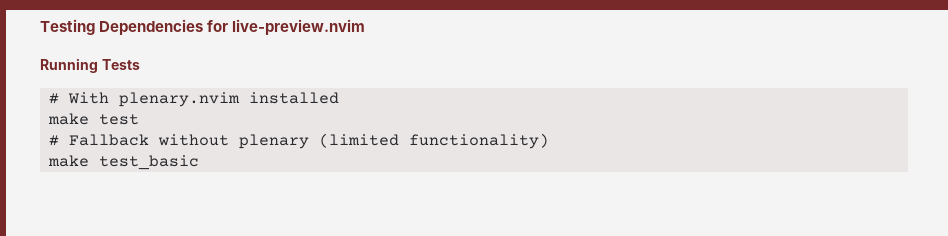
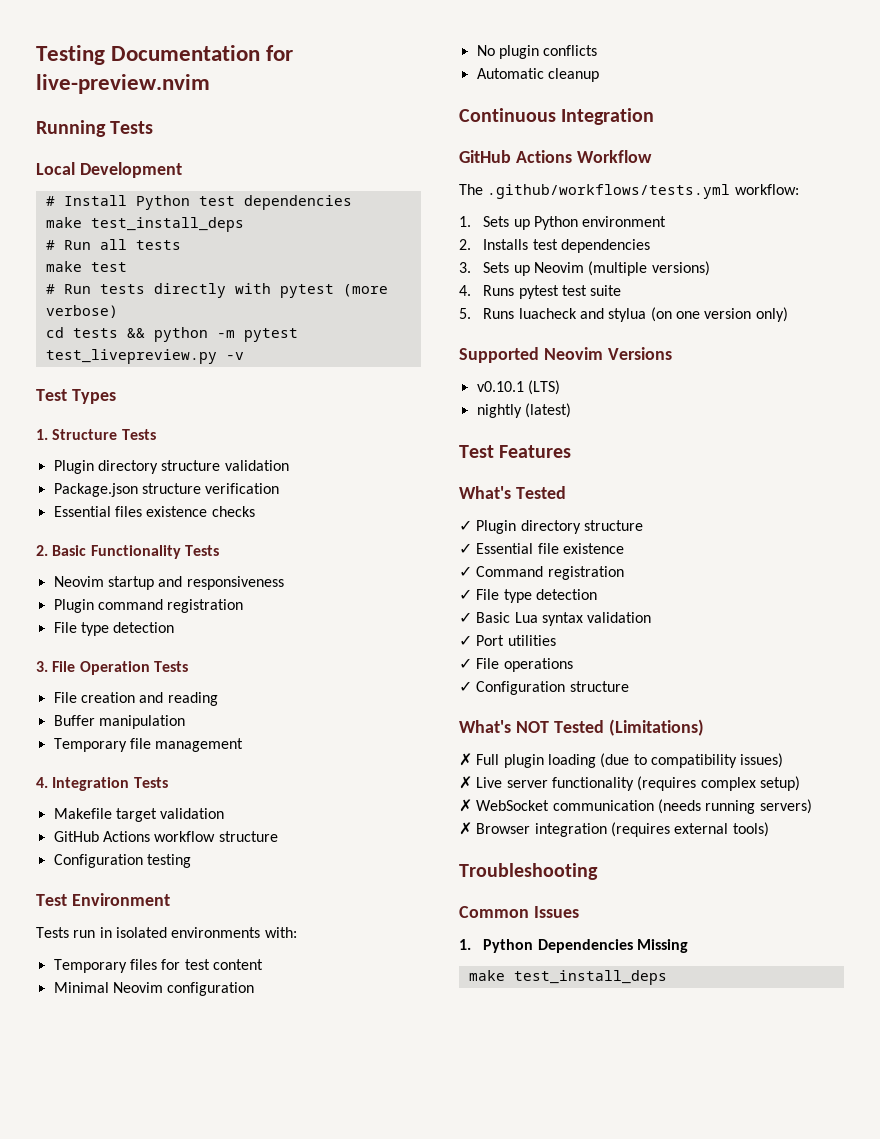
[99,19,204,35] Dependencies -> [111,45,261,61] Documentation
[48,92,339,107] [47,113,139,125] [48,133,549,149] [47,155,199,170] // # With plenary.nvim installed // make test // # Fallback without plenary (limited functionality) // make test_basic -> [36,162,182,178] [45,195,352,210] [45,217,244,232] [45,239,181,250] [45,261,127,272] [45,283,388,298] [45,305,118,318] [45,327,298,342] [45,349,244,364] [36,389,116,404] [36,429,156,440] [53,460,289,474] [53,483,280,497] [53,506,255,517] [36,545,219,559] [53,576,284,590] [53,599,244,613] [53,622,175,636] [36,661,188,675] [53,692,218,706] [53,715,185,729] [53,738,244,752] [36,777,168,791] [53,808,225,822] [53,831,278,842] [53,854,191,868] [36,893,170,906] [36,927,297,938] [53,959,263,973] [53,982,255,996] [476,45,598,59] [476,68,599,82] [459,108,655,125] [459,150,652,163] [459,184,799,199] [459,216,667,230] [459,239,650,253] [459,261,710,276] [459,285,622,299] [459,307,788,322] [459,347,672,363] [476,380,560,395] [476,403,571,418] [459,445,572,458] [459,486,566,499] [459,520,643,534] [459,543,624,554] [459,566,624,580] [459,589,597,603] [459,612,652,626] [459,635,556,646] [459,658,573,672] [459,681,629,695] [459,719,704,736] [459,753,784,768] [459,776,800,791] [459,799,812,814] [459,822,769,837] [459,863,598,880] [459,906,579,918] [459,939,688,953] [468,970,667,985] // Local Development // # Install Python test dependencies // make test_install_deps // # Run all tests // make test // # Run tests directly with pytest (more verbose) // cd tests && python -m pytest test_livepreview.py -v // Test Types // 1. Structure Tests // Plugin directory structure validation // Package.json structure verification // Essential files existence checks // 2. Basic Functionality Tests // Neovim startup and responsiveness // Plugin command registration // File type detection // 3. File Operation Tests // File creation and reading // Buffer manipulation // Temporary file management // 4. Integration Tests // Makefile target validation // GitHub Actions workflow structure // Configuration testing // Test Environment // Tests run in isolated environments with: // Temporary files for test content // Minimal Neovim configuration // No plugin conflicts // Automatic cleanup // Continuous Integration // GitHub Actions Workflow // The .github/workflows/tests.yml workflow: // 1. Sets up Python environment // 2. Installs test dependencies // 3. Sets up Neovim (multiple versions) // 4. Runs pytest test suite // 5. Runs luacheck and stylua (on one version only) // Supported Neovim Versions // v0.10.1 (LTS) // nightly (latest) // Test Features // What's Tested // ✓ Plugin directory structure // ✓ Essential file existence // ✓ Command registration // ✓ File type detection // ✓ Basic Lua syntax validation // ✓ Port utilities // ✓ File operations // ✓ Configuration structure // What's NOT Tested (Limitations) // ✗ Full plugin loading (due to compatibility issues) // ✗ Live server functionality (requires complex setup) // ✗ WebSocket communication (needs running servers) // ✗ Browser integration (requires external tools) // Troubleshooting // Common Issues // 1. Python Dependencies Missing // make test_install_deps

